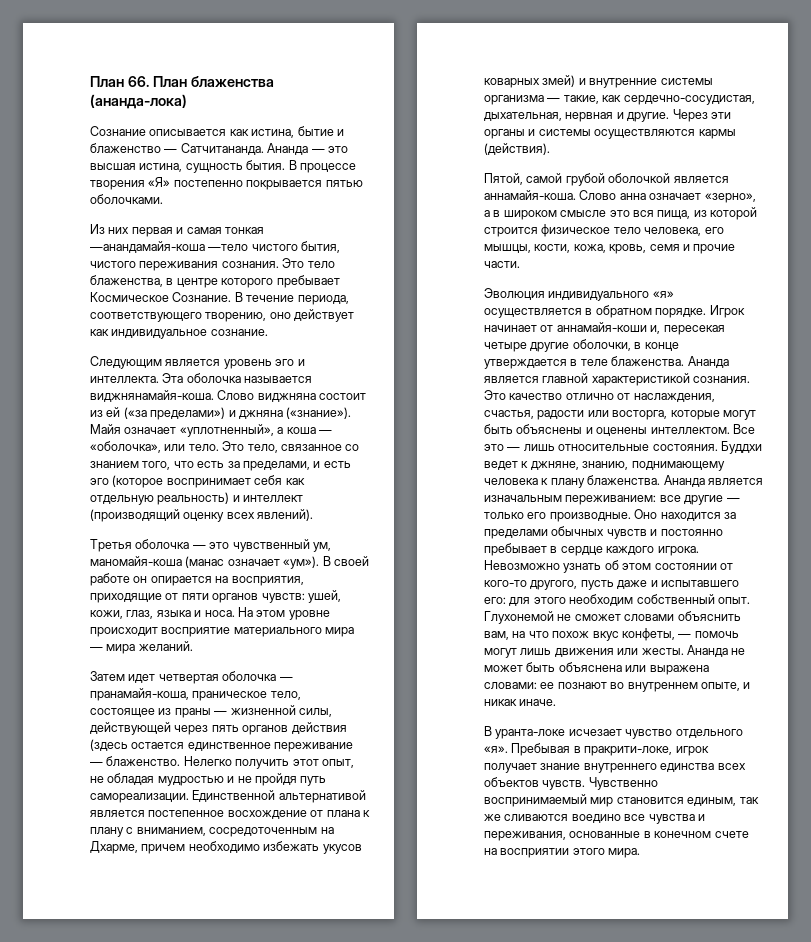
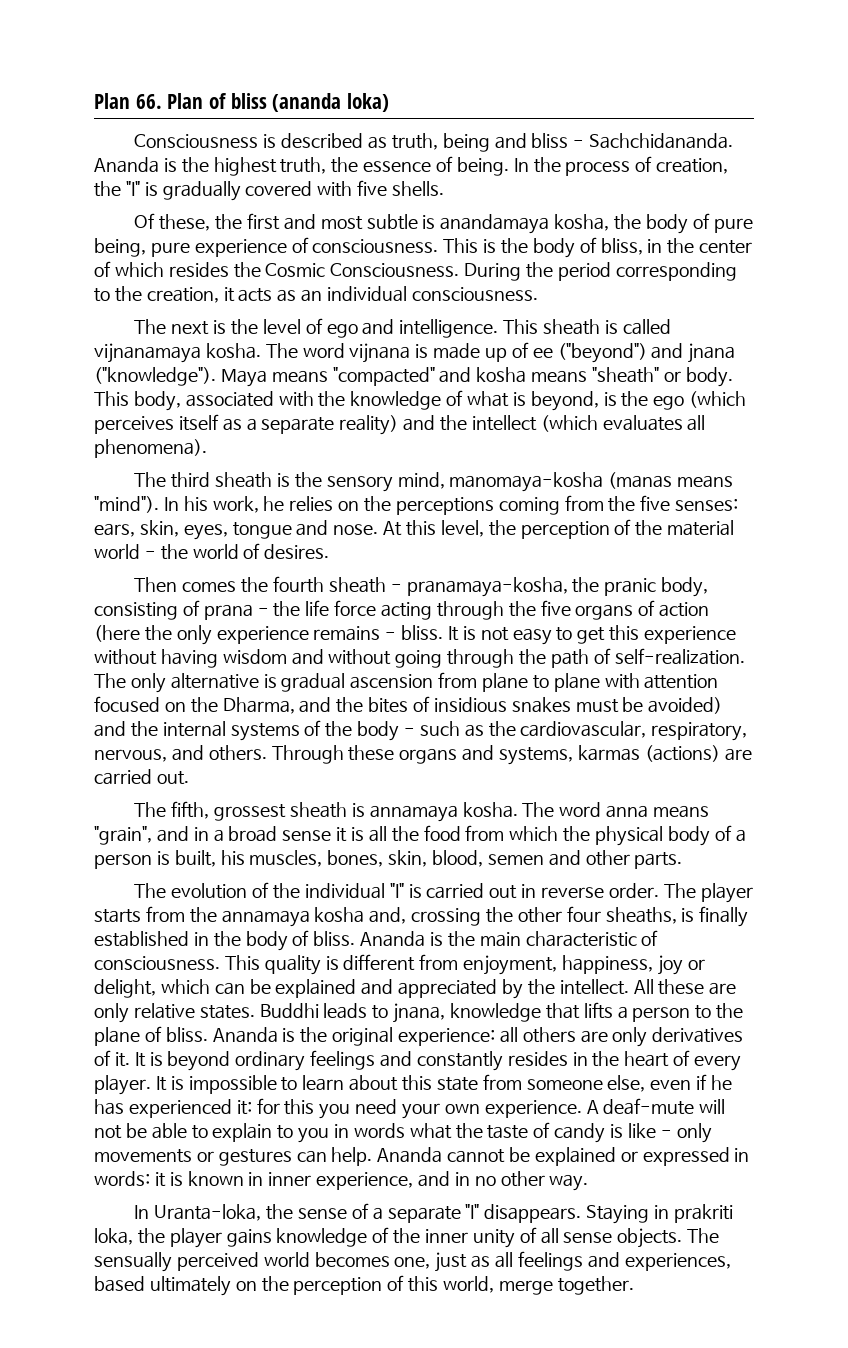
[90,76,274,87] [90,94,187,109] [90,126,344,138] [90,143,348,155] [90,160,356,173] [90,177,363,190] [90,194,163,204] [90,224,264,237] [90,241,341,253] [90,258,335,271] [90,275,340,288] [90,292,349,305] [90,309,355,322] [90,329,268,339] [90,356,305,369] [90,373,313,383] [90,390,367,402] [90,407,352,420] [90,424,332,437] [90,441,360,453] [90,461,351,471] [90,475,305,488] [90,492,304,505] [90,509,314,522] [90,539,331,552] [90,556,369,569] [90,573,304,586] [90,590,341,603] [90,607,330,620] [90,627,355,637] [90,641,193,654] [90,671,293,684] [90,688,301,701] [90,705,332,718] [90,722,347,735] [90,739,354,752] [90,756,354,769] [90,773,327,786] [90,790,366,803] [90,810,370,819] [90,827,334,837] [90,841,362,854] [484,75,713,88] [484,95,755,105] [484,109,731,122] [484,129,736,139] [484,143,550,155] [484,173,729,186] [484,190,756,203] [484,207,757,220] [484,224,724,237] [484,244,736,254] [484,261,520,268] [484,288,674,301] [484,305,745,318] [484,322,725,335] [484,339,679,352] [484,356,729,369] [484,373,751,386] [484,390,715,402] [484,410,756,420] [484,424,755,436] [484,441,762,454] [484,461,725,471] [484,475,763,488] [484,495,740,505] [484,509,736,522] [484,526,723,539] [484,543,699,556] [484,560,733,573] [484,580,739,590] [484,594,750,606] [484,611,741,624] [484,628,739,641] [484,645,746,658] [484,662,709,675] [484,682,751,692] [484,699,557,706] [484,726,743,739] [484,743,709,756] [484,763,746,773] [484,777,658,790] [484,794,759,807] [484,814,705,824] [484,831,749,841] [484,848,641,858] План 66. План блаженства (ананда-лока) // Сознание описывается как истина, бытие и блаженство — Сатчитананда. Ананда — это высшая истина, сущность бытия. В процессе творения «Я» постепенно покрывается пятью оболочками. // Из них первая и самая тонкая —анандамайя-коша —тело чистого бытия, чистого переживания сознания. Это тело блаженства, в центре которого пребывает Космическое Сознание. В течение периода, соответствующего творению, оно действует как индивидуальное сознание. // Следующим является уровень эго и интеллекта. Эта оболочка называется виджнянамайя-коша. Слово виджняна состоит из ей («за пределами») и джняна («знание»). Майя означает «уплотненный», а коша — «оболочка», или тело. Это тело, связанное со знанием того, что есть за пределами, и есть эго (которое воспринимает себя как отдельную реальность) и интеллект (производящий оценку всех явлений). // Третья оболочка — это чувственный ум, маномайя-коша (манас означает «ум»). В своей работе он опирается на восприятия, приходящие от пяти органов чувств: ушей, кожи, глаз, языка и носа. На этом уровне происходит восприятие материального мира — мира желаний. // Затем идет четвертая оболочка — пранамайя-коша, праническое тело, состоящее из праны — жизненной силы, действующей через пять органов действия (здесь остается единственное переживание — блаженство. Нелегко получить этот опыт, не обладая мудростью и не пройдя путь самореализации. Единственной альтернативой является постепенное восхождение от плана к плану с вниманием, сосредоточенным на Дхарме, причем необходимо избежать укусов коварных змей) и внутренние системы организма — такие, как сердечно-сосудистая, дыхательная, нервная и другие. Через эти органы и системы осуществляются кармы (действия). // Пятой, самой грубой оболочкой является аннамайя-коша. Слово анна означает «зерно», а в широком смысле это вся пища, из которой строится физическое тело человека, его мышцы, кости, кожа, кровь, семя и прочие части. // Эволюция индивидуального «я» осуществляется в обратном порядке. Игрок начинает от аннамайя-коши и, пересекая четыре другие оболочки, в конце утверждается в теле блаженства. Ананда является главной характеристикой сознания. Это качество отлично от наслаждения, счастья, радости или восторга, которые могут быть объяснены и оценены интеллектом. Все это — лишь относительные состояния. Буддхи ведет к джняне, знанию, поднимающему человека к плану блаженства. Ананда является изначальным переживанием: все другие — только его производные. Оно находится за пределами обычных чувств и постоянно пребывает в сердце каждого игрока. Невозможно узнать об этом состоянии от кого-то другого, пусть даже и испытавшего его: для этого необходим собственный опыт. Глухонемой не сможет словами объяснить вам, на что похож вкус конфеты, — помочь могут лишь движения или жесты. Ананда не может быть объяснена или выражена словами: ее познают во внутреннем опыте, и никак иначе. // В уранта-локе исчезает чувство отдельного «я». Пребывая в пракрити-локе, игрок получает знание внутреннего единства всех объектов чувств. Чувственно воспринимаемый мир становится единым, так же сливаются воедино все чувства и переживания, основанные в конечном счете на восприятии этого мира. -> [94,93,390,112] [134,133,734,152] [94,156,729,176] [94,180,445,201] [134,213,753,234] [94,237,753,258] [94,261,737,281] [94,286,538,303] [134,318,671,338] [94,342,736,363] [94,367,733,387] [94,390,747,411] [94,414,706,435] [94,439,207,458] [134,472,734,492] [94,495,739,515] [94,519,735,540] [94,543,330,560] [134,576,709,597] [94,600,710,620] [94,625,737,645] [94,648,745,668] [94,672,719,693] [94,696,723,714] [94,720,748,741] [94,745,752,765] [94,769,189,785] [134,801,710,822] [94,825,746,846] [94,850,683,869] [134,882,753,903] [94,906,749,927] [94,930,659,951] [94,954,705,975] [94,979,737,999] [94,1002,744,1023] [94,1026,744,1047] [94,1050,742,1071] [94,1074,733,1095] [94,1098,726,1119] [94,1122,712,1143] [94,1147,750,1166] [94,1171,589,1191] [134,1203,733,1224] [94,1227,720,1248] [94,1251,731,1272] [94,1275,634,1296] Plan 66. Plan of bliss (ananda loka) // Consciousness is described as truth, being and bliss - Sachchidananda. Ananda is the highest truth, the essence of being. In the process of creation, the "I" is gradually covered with five shells. // Of these, the first and most subtle is anandamaya kosha, the body of pure being, pure experience of consciousness. This is the body of bliss, in the center of which resides the Cosmic Consciousness. During the period corresponding to the creation, it acts as an individual consciousness. // The next is the level of ego and intelligence. This sheath is called vijnanamaya kosha. The word vijnana is made up of ee ("beyond") and jnana ("knowledge"). Maya means "compacted" and kosha means "sheath" or body. This body, associated with the knowledge of what is beyond, is the ego (which perceives itself as a separate reality) and the intellect (which evaluates all phenomena). // The third sheath is the sensory mind, manomaya-kosha (manas means "mind"). In his work, he relies on the perceptions coming from the five senses: ears, skin, eyes, tongue and nose. At this level, the perception of the material world - the world of desires. // Then comes the fourth sheath - pranamaya-kosha, the pranic body, consisting of prana - the life force acting through the five organs of action (here the only experience remains - bliss. It is not easy to get this experience without having wisdom and without going through the path of self-realization. The only alternative is gradual ascension from plane to plane with attention focused on the Dharma, and the bites of insidious snakes must be avoided) and the internal systems of the body - such as the cardiovascular, respiratory, nervous, and others. Through these organs and systems, karmas (actions) are carried out. // The fifth, grossest sheath is annamaya kosha. The word anna means "grain", and in a broad sense it is all the food from which the physical body of a person is built, his muscles, bones, skin, blood, semen and other parts. // The evolution of the individual "I" is carried out in reverse order. The player starts from the annamaya kosha and, crossing the other four sheaths, is finally established in the body of bliss. Ananda is the main characteristic of consciousness. This quality is different from enjoyment, happiness, joy or delight, which can be explained and appreciated by the intellect. All these are only relative states. Buddhi leads to jnana, knowledge that lifts a person to the plane of bliss. Ananda is the original experience: all others are only derivatives of it. It is beyond ordinary feelings and constantly resides in the heart of every player. It is impossible to learn about this state from someone else, even if he has experienced it: for this you need your own experience. A deaf-mute will not be able to explain to you in words what the taste of candy is like - only movements or gestures can help. Ananda cannot be explained or expressed in words: it is known in inner experience, and in no other way. // In Uranta-loka, the sense of a separate "I" disappears. Staying in prakriti loka, the player gains knowledge of the inner unity of all sense objects. The sensually perceived world becomes one, just as all feelings and experiences, based ultimately on the perception of this world, merge together.

